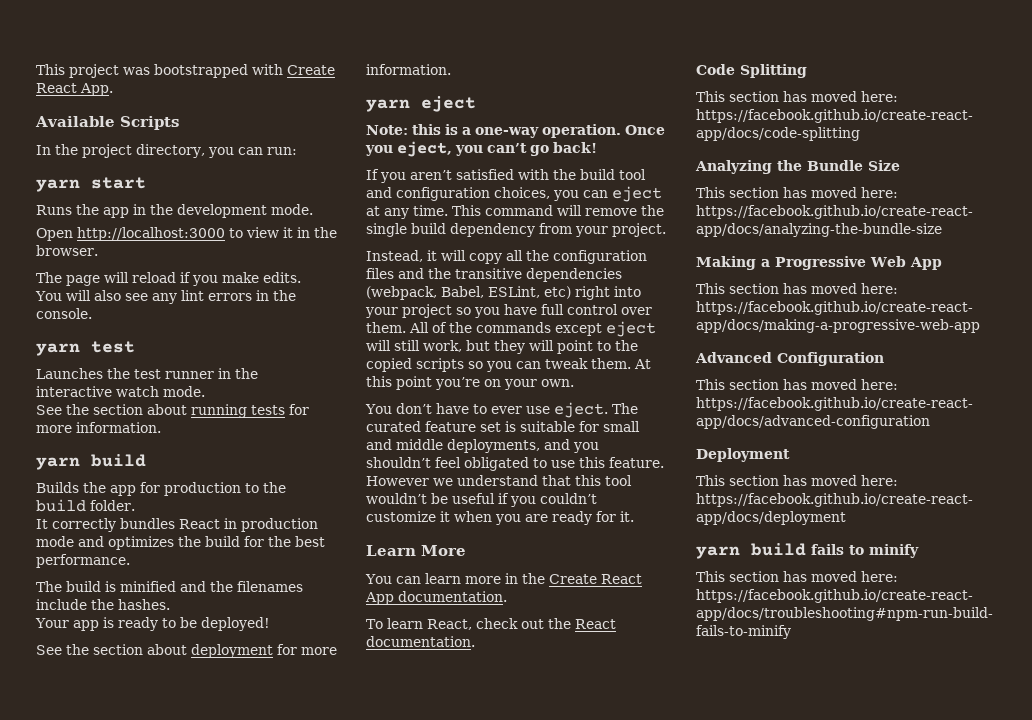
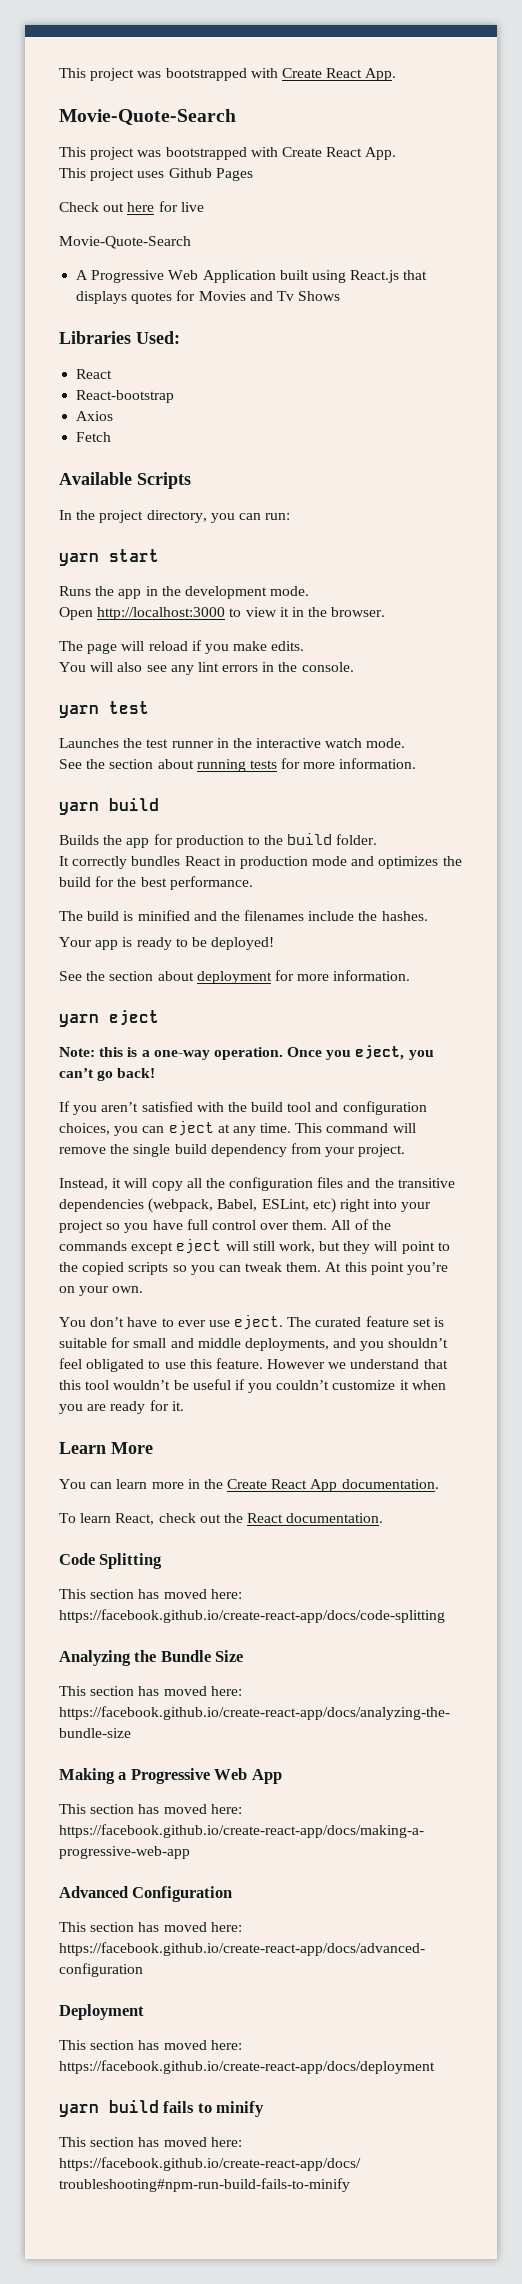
[36,64,335,78] [36,83,113,96] This project was bootstrapped with Create React App. -> [59,68,397,81] [59,109,236,125] [59,147,397,160] [59,168,253,181] [59,201,204,212] [59,236,191,249] [76,270,428,283] [76,290,341,304] [59,331,180,344] [76,369,113,379] [76,390,175,403] [76,411,114,421] [76,432,112,442] This project was bootstrapped with Create React App. // Movie-Quote-Search // This project was bootstrapped with Create React App. // This project uses Github Pages // Check out here for live // Movie-Quote-Search // A Progressive Web Application built using React.js that displays quotes for Movies and Tv Shows // Libraries Used: // React // React-bootstrap // Axios // Fetch

